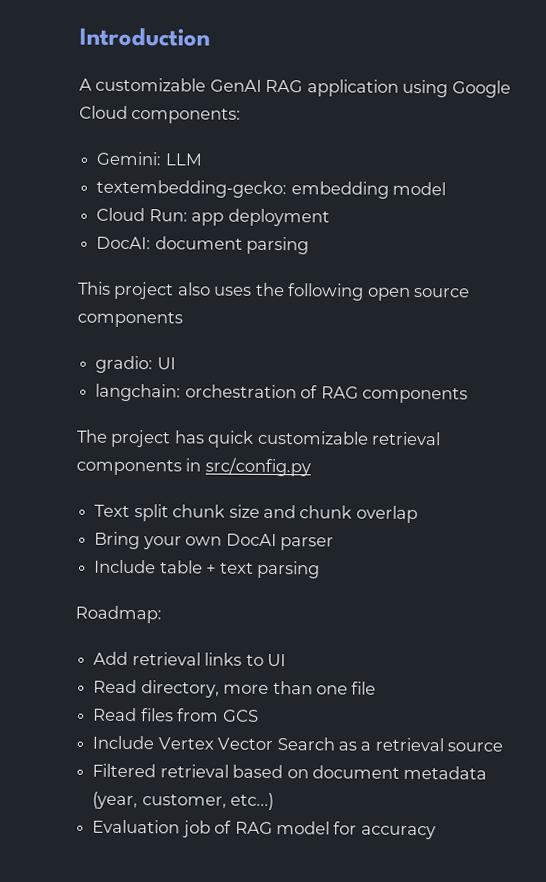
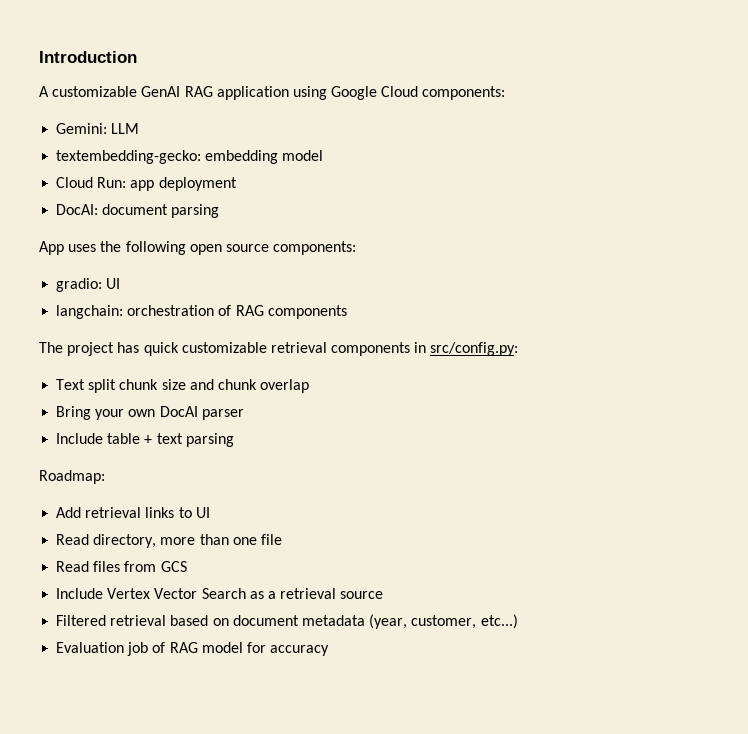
[78,281,211,300] This project also -> [39,241,64,255] App
[77,311,183,328] components -> [273,241,357,255] components:
[204,457,311,477] src/config.py -> [430,342,519,356] src/config.py:

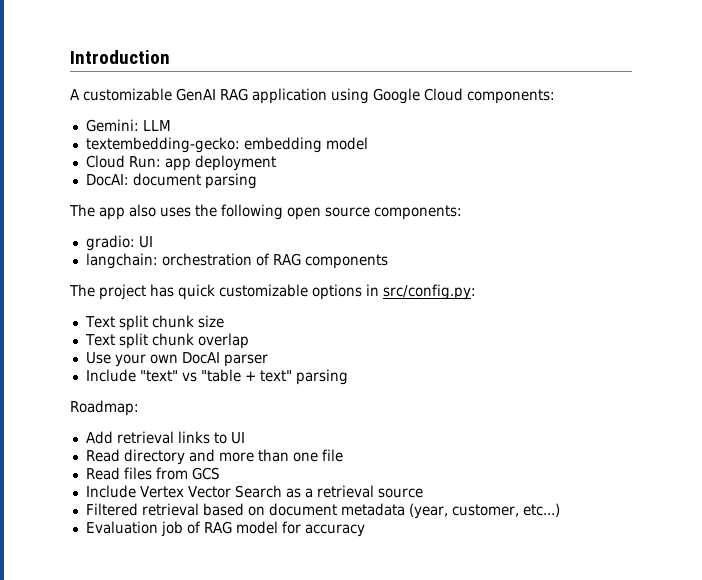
[39,241,64,255] App -> [69,204,156,220] The app also
[270,342,411,356] retrieval components -> [312,284,362,300] options
[189,379,214,390] and -> [84,333,148,349] // Text split
[56,406,92,420] Bring -> [85,352,111,364] Use
[107,433,183,444] table + text -> [139,369,292,382] "text" vs "table + text"
[93,534,157,548] directory, -> [123,449,215,465] directory and

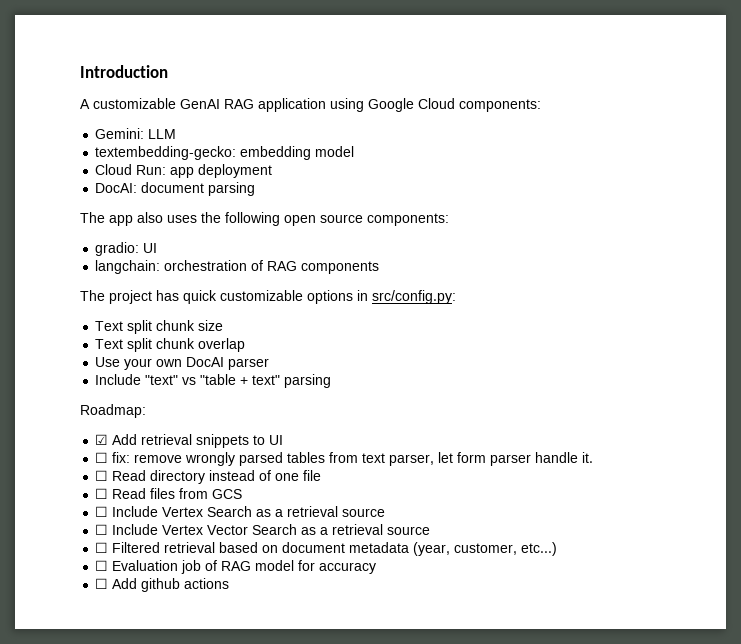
(139, 408) none -> [95,434,109,445] ☑
[177,431,210,444] links -> [196,434,250,448] snippets
[85,449,289,465] Read directory and more than -> [95,452,594,466] [95,470,272,484] ☐ fix: remove wrongly parsed tables from text parser, let form parser handle it. // ☐ Read directory instead of
(343, 455) none -> [95,488,109,499] ☐
(220, 473) none -> [95,506,386,517] [95,524,109,535] ☐ Include Vertex Search as a retrieval source // ☐
(423, 493) none -> [95,542,109,553] ☐
(560, 510) none -> [95,560,109,571] ☐
(365, 530) none -> [95,578,230,592] // ☐ Add github actions

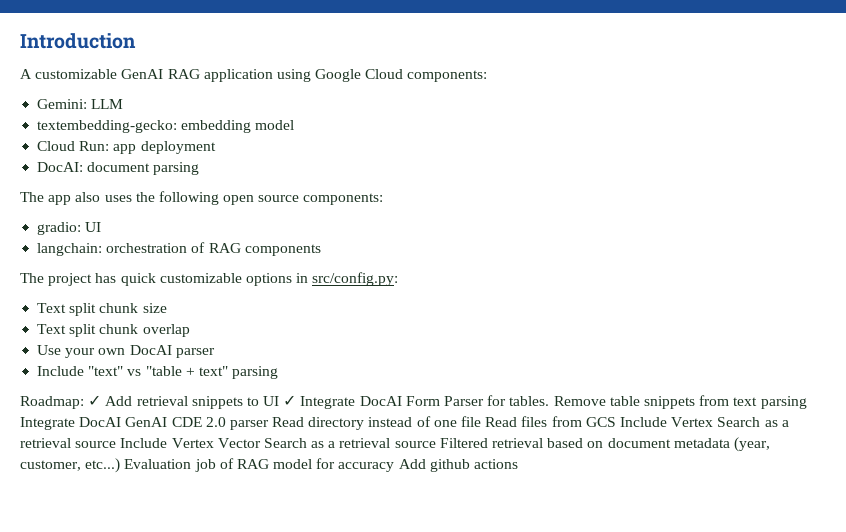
[95,434,109,445] // ☑ -> [88,395,102,406] ✓
[95,452,594,466] [95,470,109,481] // ☐ fix: remove wrongly parsed tables from text parser, let form parser handle it. // ☐ -> [283,395,807,409] [20,417,269,430] ✓ Integrate DocAI Form Parser for tables. Remove table snippets from text parsing Integrate DocAI GenAI CDE 2.0 parser
[95,488,109,499] // ☐ -> (482, 421) none
[95,506,109,517] // ☐ -> (616, 422) none
[95,524,109,535] // ☐ -> (117, 444) none
[95,542,109,553] // ☐ -> (436, 444) none
[95,560,109,571] // ☐ -> (121, 465) none
[95,578,109,589] // ☐ -> (395, 467) none

